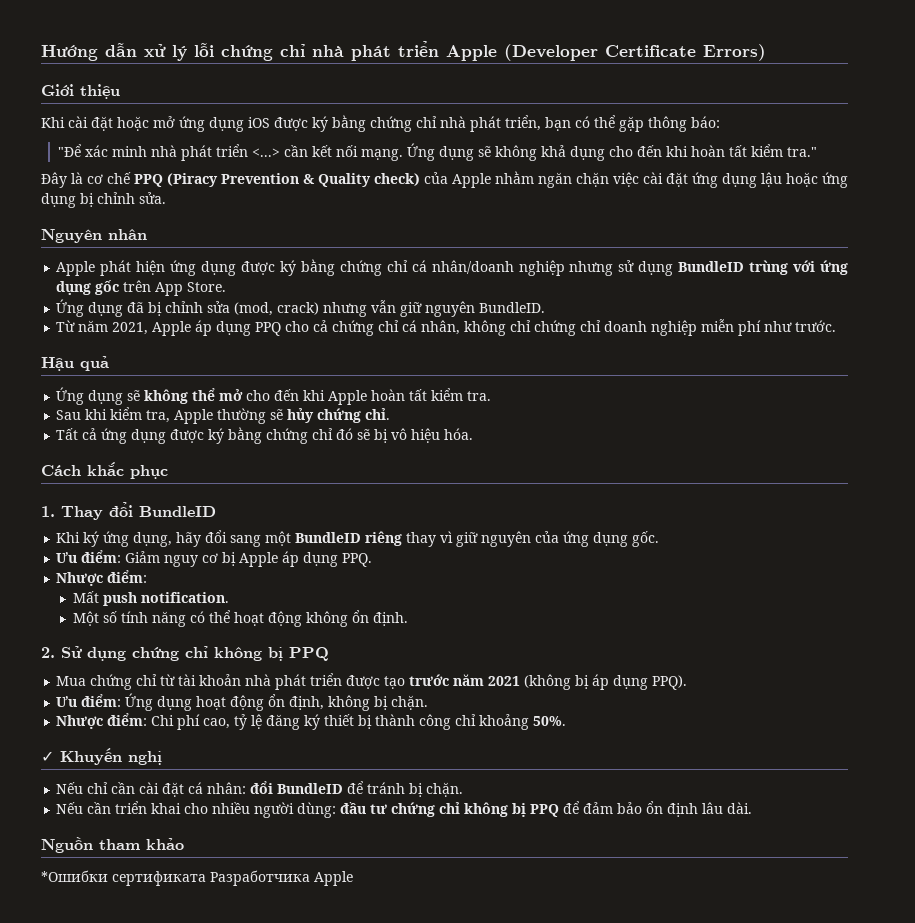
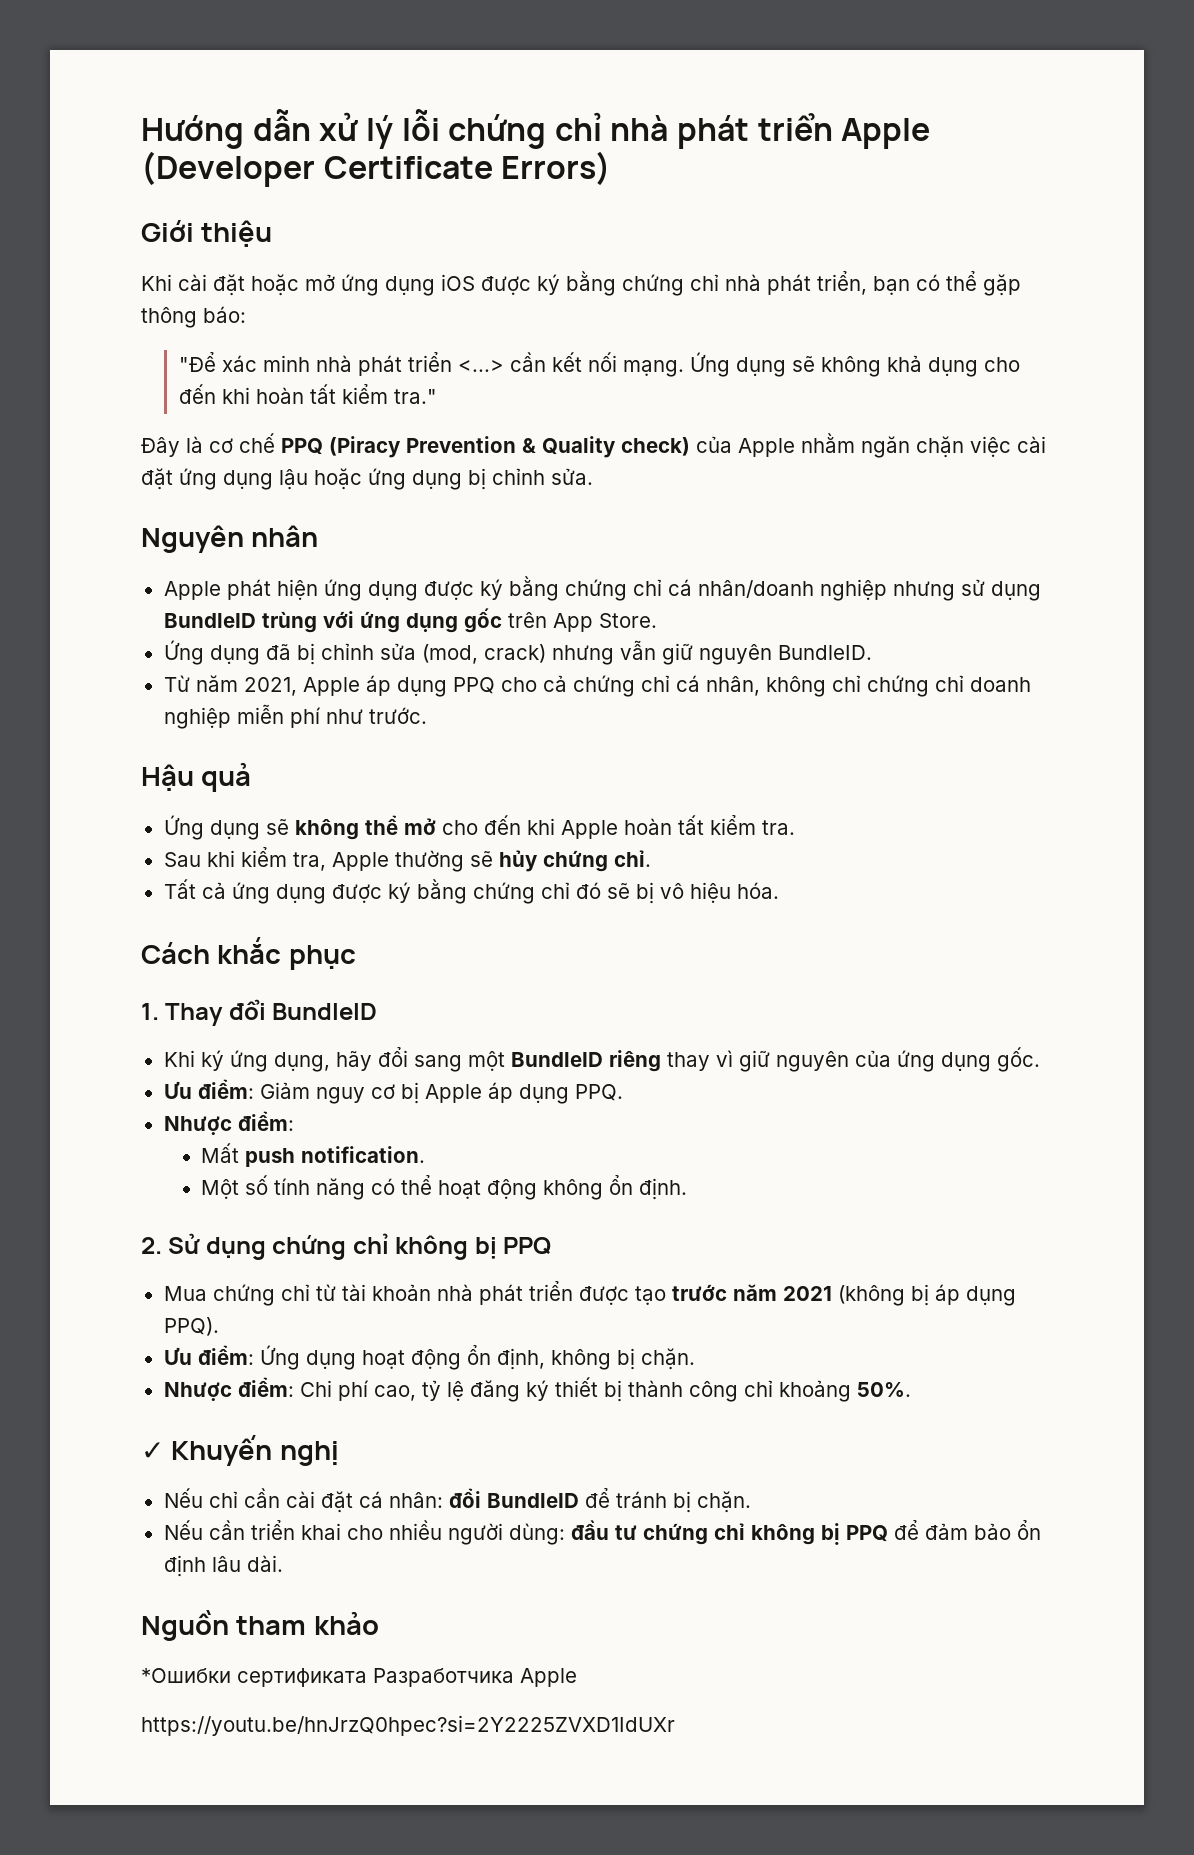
(353, 878) none -> [141,1715,675,1736] // https://youtu.be/hnJrzQ0hpec?si=2Y2225ZVXD1IdUXr

